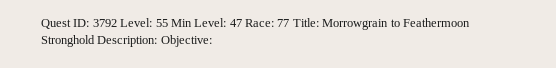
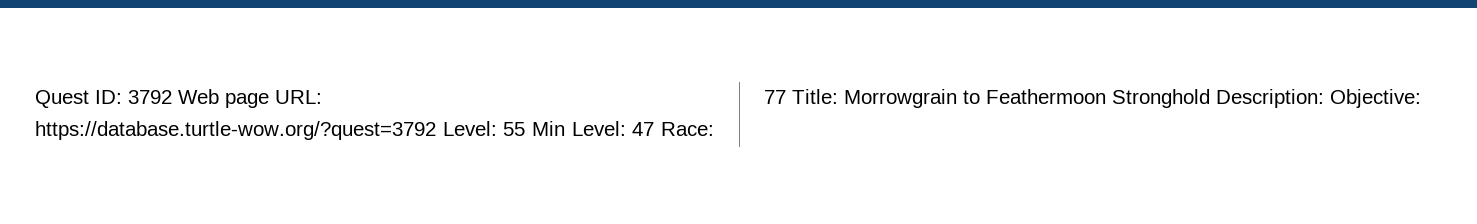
(117, 23) none -> [178,89,322,108] [35,121,436,140] Web page URL: https://database.turtle-wow.org/?quest=3792

